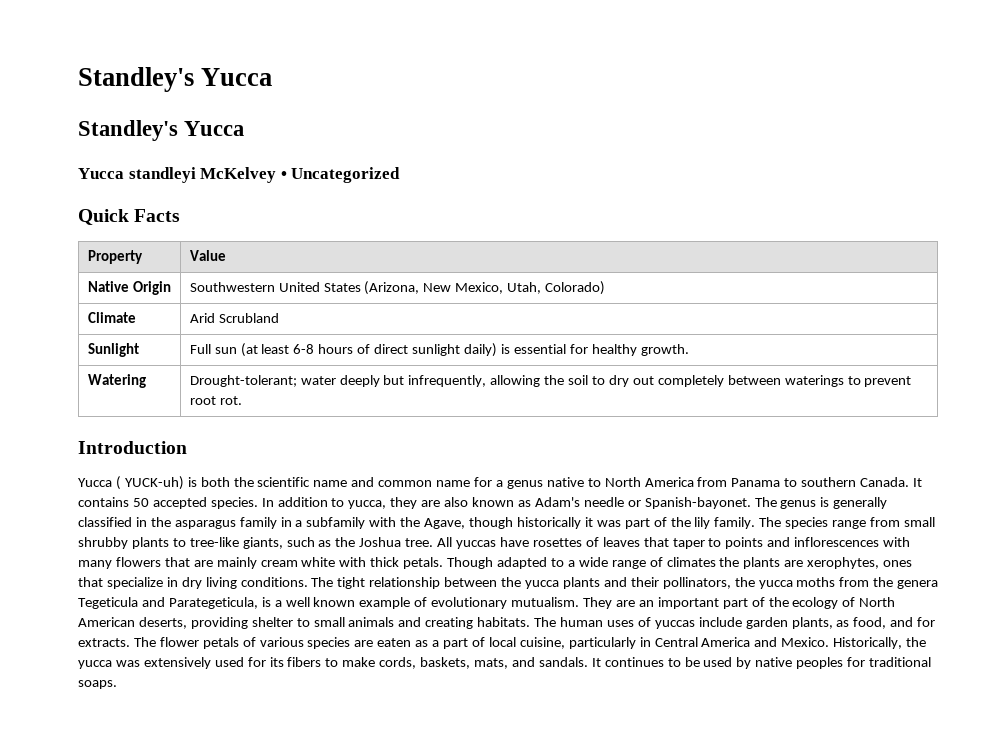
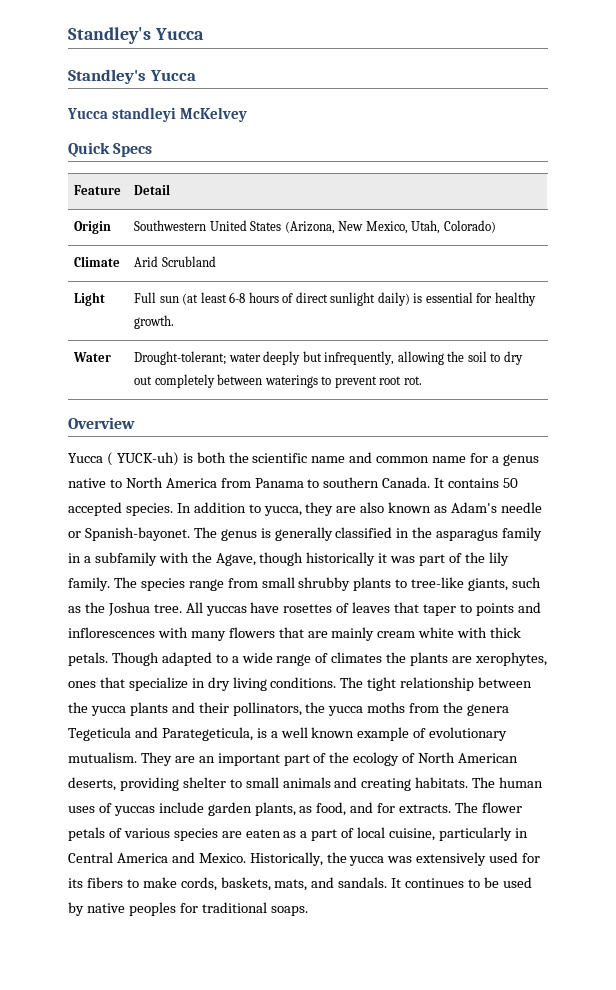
[280,167,401,183] • Uncategorized -> (248, 114) none
[134,209,181,222] [87,250,143,264] [189,250,226,261] [87,281,129,292] Facts // Property | Value // Native -> [113,143,153,157] [74,185,122,195] [134,184,171,195] Specs // Feature | Detail //
[87,343,139,357] Sunlight -> [74,292,106,306] Light
[87,374,146,388] Watering -> [73,352,112,362] Water
[78,441,187,454] Introduction -> [68,417,135,429] Overview

